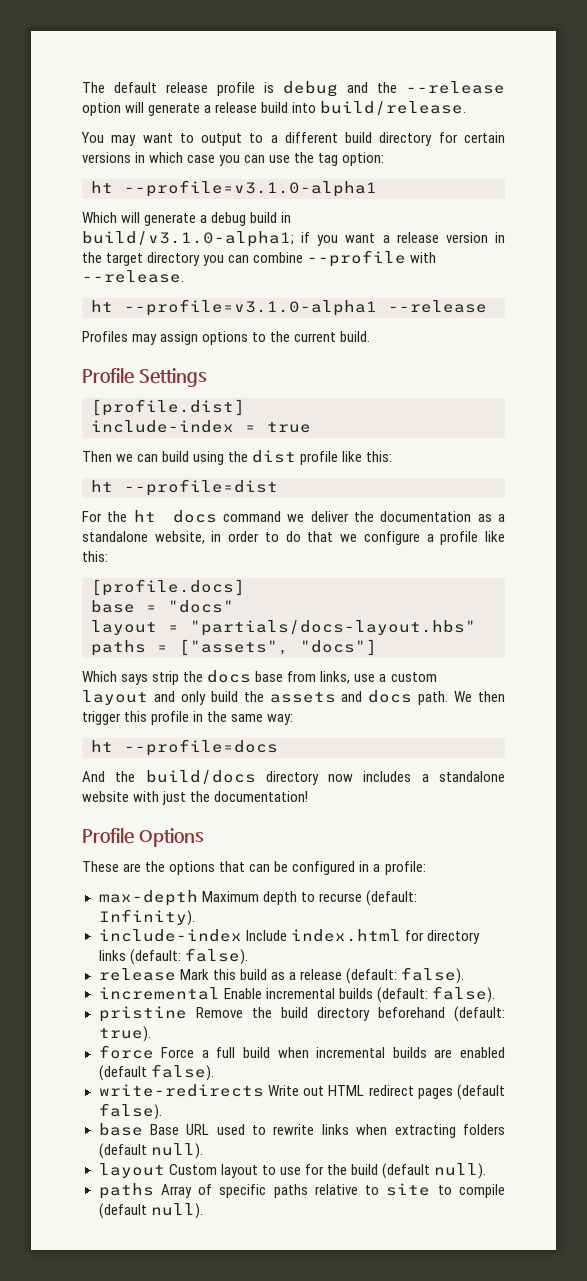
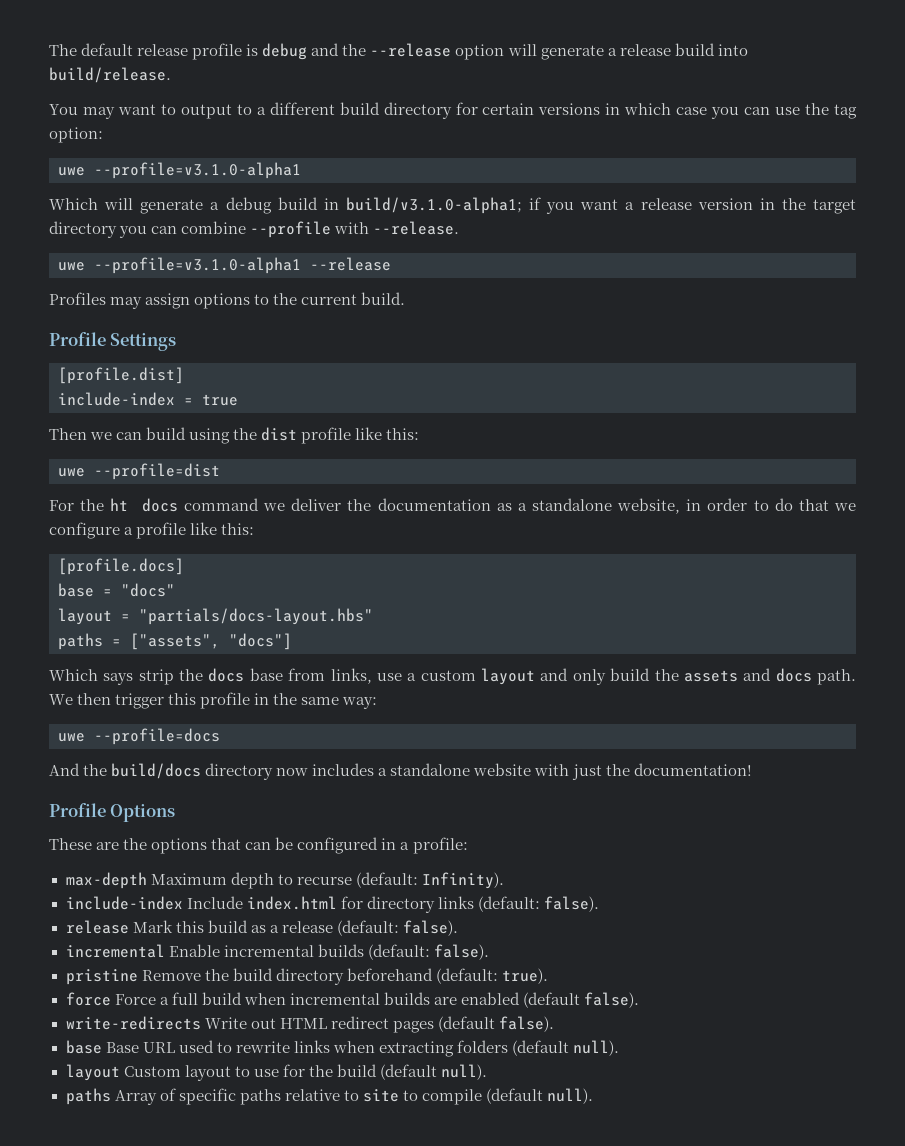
[91,181,113,193] ht -> [58,167,85,176] uwe
[91,300,113,312] ht -> [58,262,85,271] uwe
[91,480,113,492] ht -> [58,468,85,477] uwe
[91,740,113,752] ht -> [58,733,85,742] uwe

